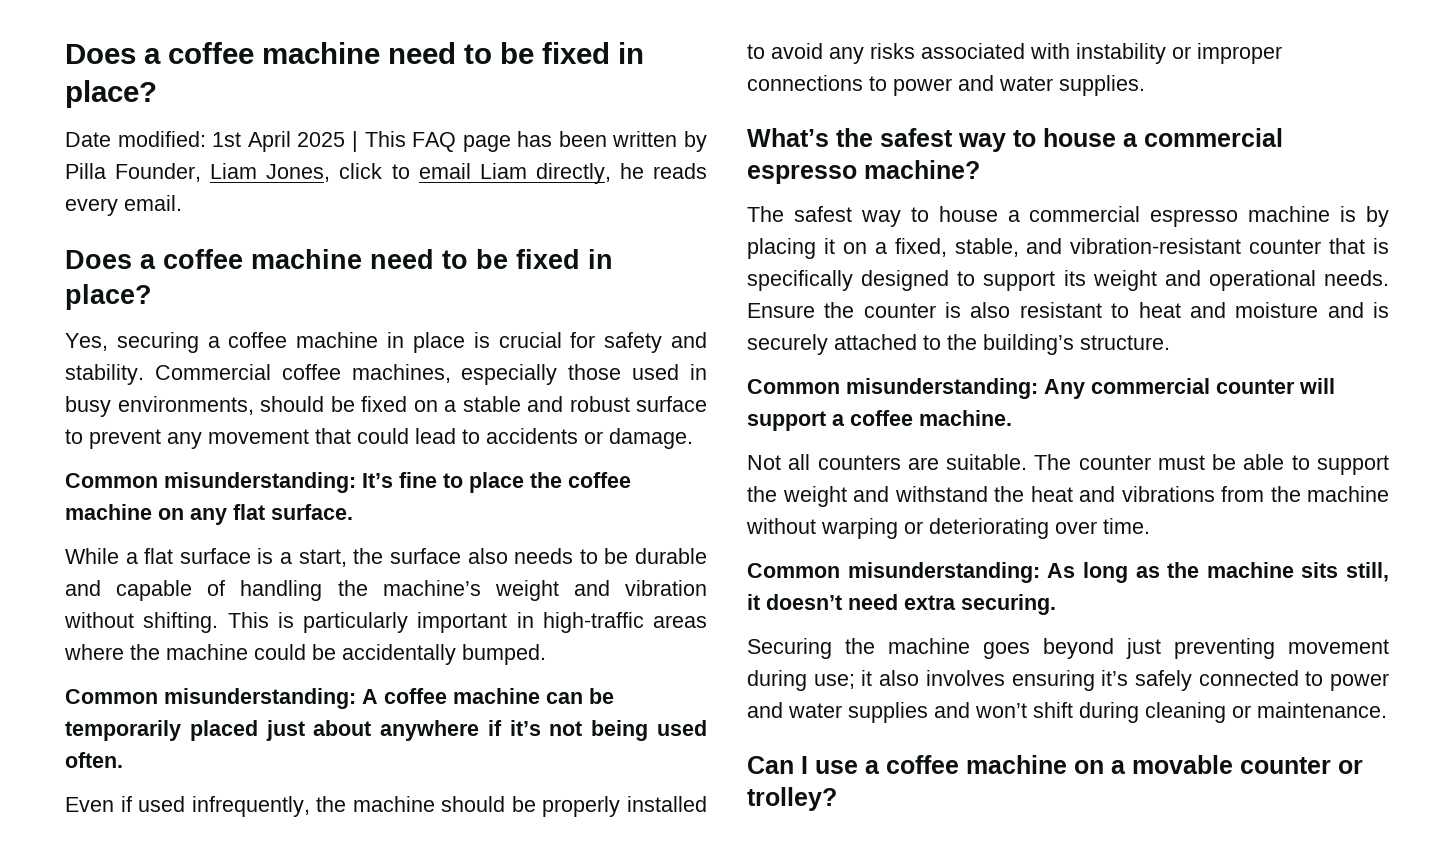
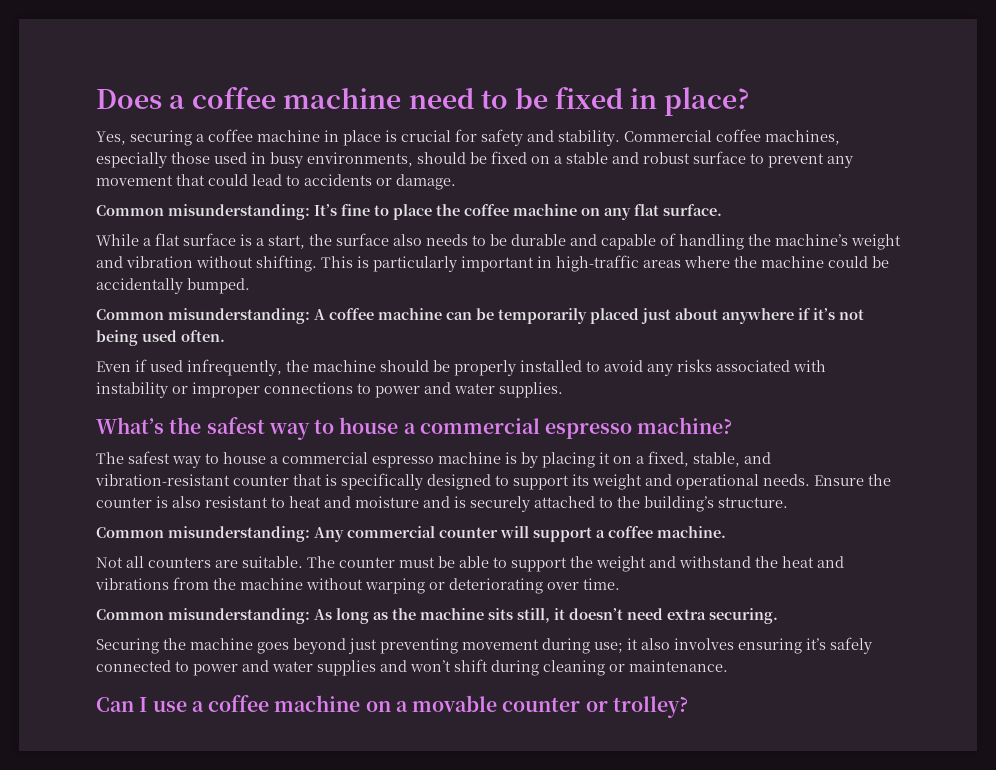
[65,131,707,152] [65,163,708,184] [65,195,182,216] [65,249,613,269] [65,284,152,310] // Date modified: 1st April 2025 | This FAQ page has been written by Pilla Founder, Liam Jones, click to email Liam directly, he reads every email. // Does a coffee machine need to be fixed in place? -> (751, 101) none

